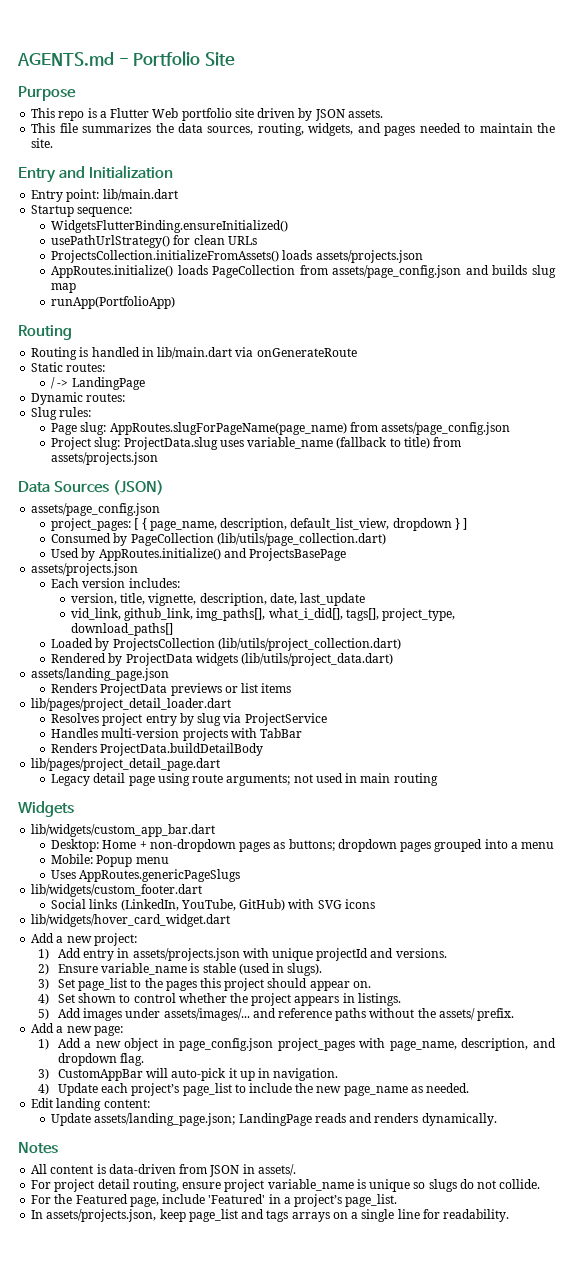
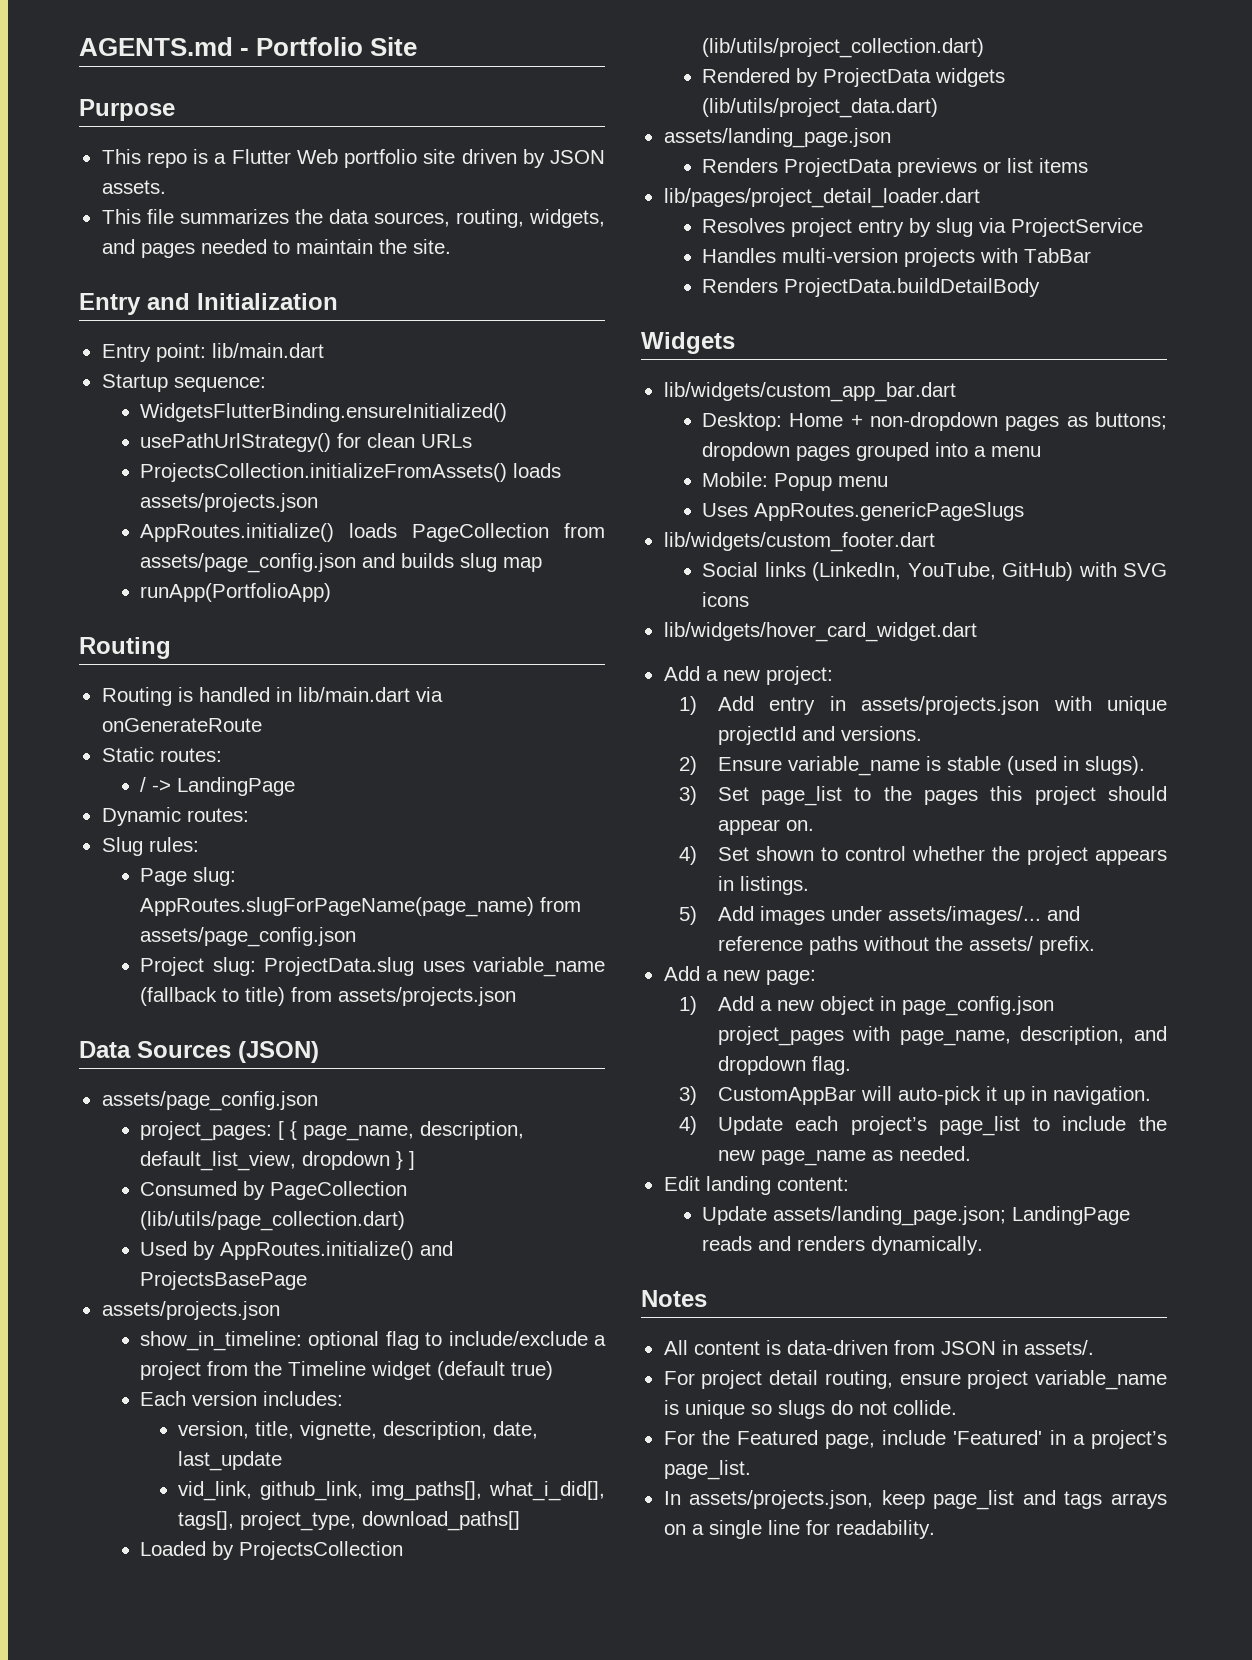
(139, 569) none -> [139,1331,606,1351] [139,1361,553,1380] // show_in_timeline: optional flag to include/exclude a project from the Timeline widget (default true)
[31,758,221,771] [51,773,438,786] // lib/pages/project_detail_page.dart // Legacy detail page using route arguments; not used in main routing -> (1040, 287) none

